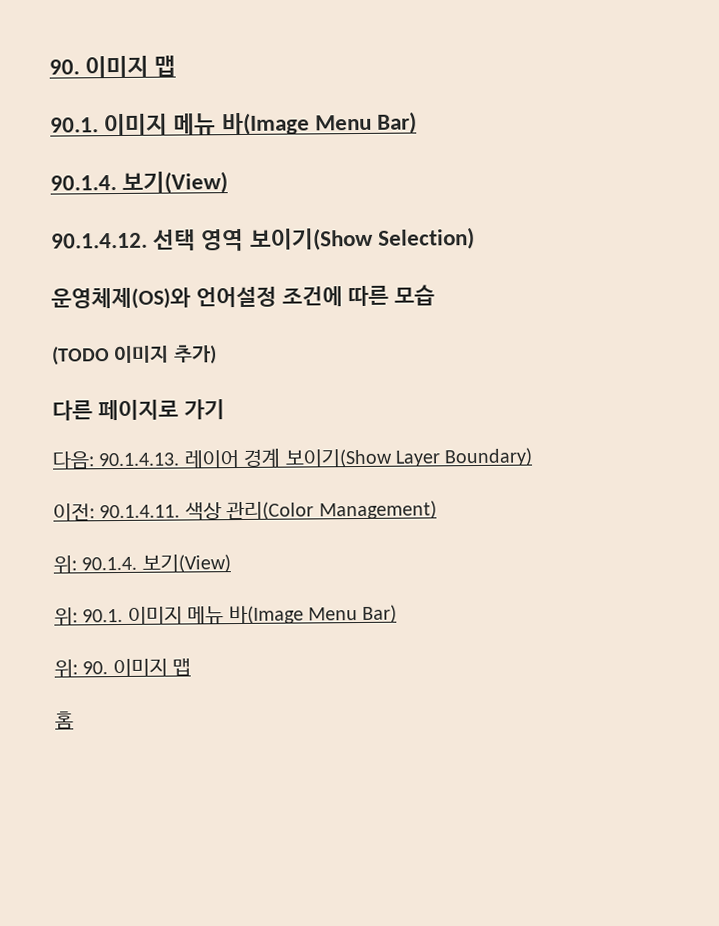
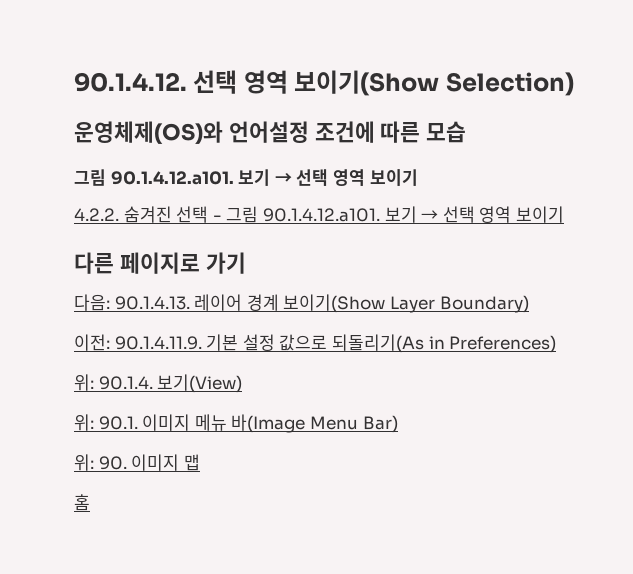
[49,55,177,78] [50,111,418,136] [50,171,229,194] 90. 이미지 맵 // 90.1. 이미지 메뉴 바(Image Menu Bar) // 90.1.4. 보기(View) // -> (74, 82) none
[52,344,217,366] (TODO 이미지 추가) -> [74,169,418,186] [74,206,564,223] 그림 90.1.4.12.a101. 보기 → 선택 영역 보이기 // 4.2.2. 숨겨진 선택 - 그림 90.1.4.12.a101. 보기 → 선택 영역 보이기
[99,500,437,521] 90.1.4.11. 색상 관리(Color Management) -> [114,334,557,353] 90.1.4.11.9. 기본 설정 값으로 되돌리기(As in Preferences)

